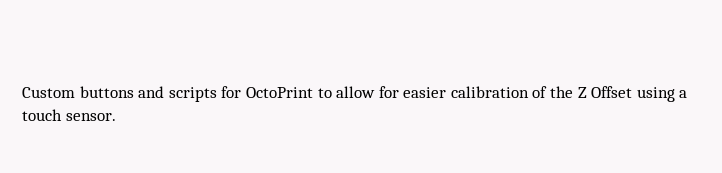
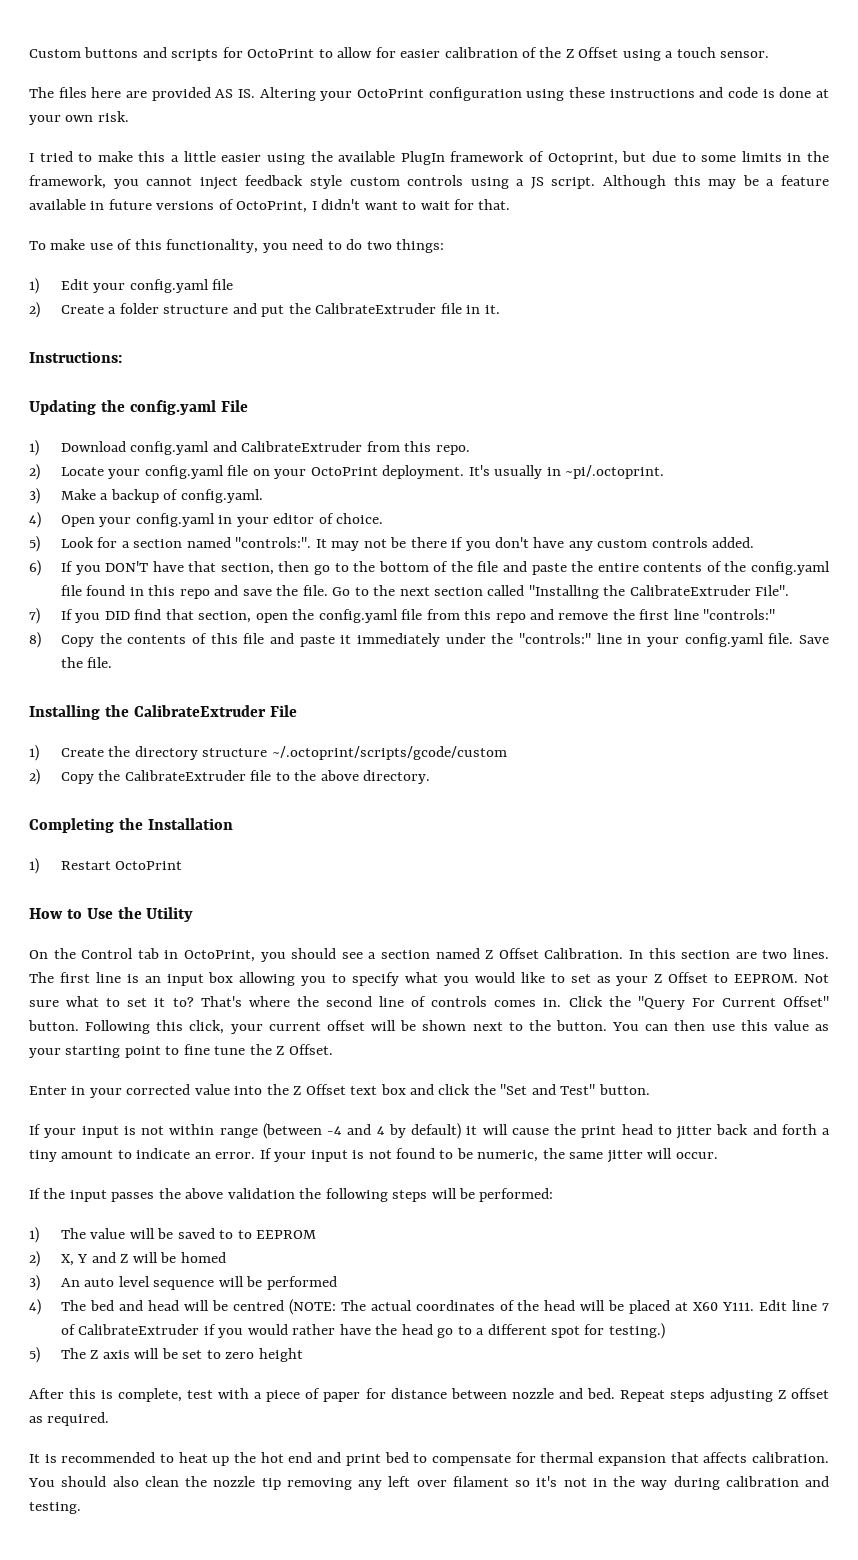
(116, 117) none -> [29,87,829,101] [29,111,129,125] [29,151,829,165] [29,175,830,190] [29,199,511,213] [29,239,445,253] [29,278,234,294] [29,302,500,318] [29,351,122,363] [29,400,248,415] [29,440,470,456] [29,464,665,480] [29,488,263,504] [29,512,384,528] [29,536,755,552] [29,560,831,576] [61,585,790,599] [29,608,776,624] [29,632,830,648] [61,657,113,668] [29,705,297,720] [29,745,507,761] [29,769,431,785] [29,818,233,833] [29,858,183,874] [29,907,194,922] [29,948,830,962] [29,972,830,986] [29,996,830,1010] [28,1020,829,1034] [29,1044,333,1058] [29,1084,650,1098] [29,1123,830,1139] [29,1148,718,1163] [29,1188,554,1202] [29,1227,317,1243] [29,1251,226,1267] [29,1275,337,1291] [29,1299,829,1315] [61,1323,665,1339] [29,1347,303,1363] [29,1388,829,1403] [29,1412,110,1426] [29,1452,830,1466] [28,1476,829,1490] [29,1502,81,1514] // The files here are provided AS IS. Altering your OctoPrint configuration using these instructions and code is done at your own risk. // I tried to make this a little easier using the available PlugIn framework of Octoprint, but due to some limits in the framework, you cannot inject feedback style custom controls using a JS script. Although this may be a feature available in future versions of OctoPrint, I didn't want to wait for that. // To make use of this functionality, you need to do two things: // 1) Edit your config.yaml file // 2) Create a folder structure and put the CalibrateExtruder file in it. // Instructions: // Updating the config.yaml File // 1) Download config.yaml and CalibrateExtruder from this repo. // 2) Locate your config.yaml file on your OctoPrint deployment. It's usually in ~pi/.octoprint. // 3) Make a backup of config.yaml. // 4) Open your config.yaml in your editor of choice. // 5) Look for a section named "controls:". It may not be there if you don't have any custom controls added. // 6) If you DON'T have that section, then go to the bottom of the file and paste the entire contents of the config.yaml file found in this repo and save the file. Go to the next section called "Installing the CalibrateExtruder File". // 7) If you DID find that section, open the config.yaml file from this repo and remove the first line "controls:" // 8) Copy the contents of this file and paste it immediately under the "controls:" line in your config.yaml file. Save the file. // Installing the CalibrateExtruder File // 1) Create the directory structure ~/.octoprint/scripts/gcode/custom // 2) Copy the CalibrateExtruder file to the above directory. // Completing the Installation // 1) Restart OctoPrint // How to Use the Utility // On the Control tab in OctoPrint, you should see a section named Z Offset Calibration. In this section are two lines. The first line is an input box allowing you to specify what you would like to set as your Z Offset to EEPROM. Not sure what to set it to? That's where the second line of controls comes in. Click the "Query For Current Offset" button. Following this click, your current offset will be shown next to the button. You can then use this value as your starting point to fine tune the Z Offset. // Enter in your corrected value into the Z Offset text box and click the "Set and Test" button. // If your input is not within range (between -4 and 4 by default) it will cause the print head to jitter back and forth a tiny amount to indicate an error. If your input is not found to be numeric, the same jitter will occur. // If the input passes the above validation the following steps will be performed: // 1) The value will be saved to to EEPROM // 2) X, Y and Z will be homed // 3) An auto level sequence will be performed // 4) The bed and head will be centred (NOTE: The actual coordinates of the head will be placed at X60 Y111. Edit line 7 of CalibrateExtruder if you would rather have the head go to a different spot for testing.) // 5) The Z axis will be set to zero height // After this is complete, test with a piece of paper for distance between nozzle and bed. Repeat steps adjusting Z offset as required. // It is recommended to heat up the hot end and print bed to compensate for thermal expansion that affects calibration. You should also clean the nozzle tip removing any left over filament so it's not in the way during calibration and testing.

